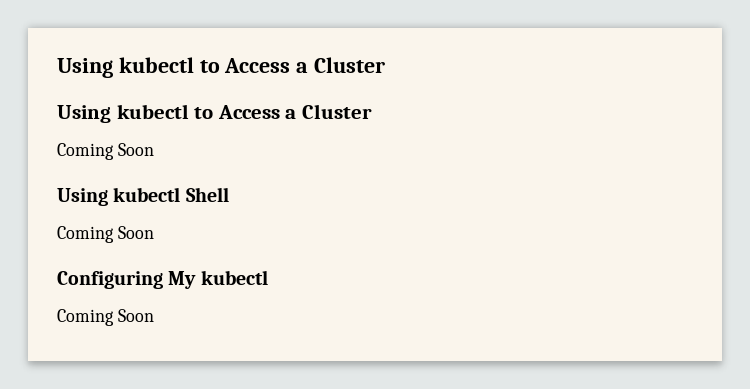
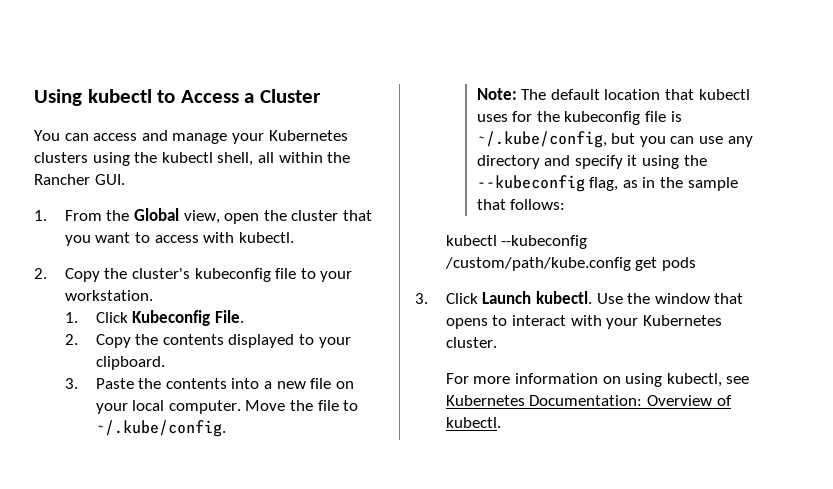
[57,57,386,78] [57,104,372,123] [57,143,154,160] [57,187,229,206] [57,226,154,243] [57,270,268,289] [57,309,154,326] Using kubectl to Access a Cluster // Using kubectl to Access a Cluster // Coming Soon // Using kubectl Shell // Coming Soon // Configuring My kubectl // Coming Soon -> [34,89,321,106] [34,130,348,144] [34,152,351,166] [34,174,125,185] [34,208,372,224] [64,232,294,246] [34,268,353,282] [64,290,153,301] [64,310,244,326] [64,334,351,348] [95,356,165,370] [64,378,354,389] [95,400,359,414] [95,420,226,437] [476,88,750,100] [476,111,682,125] [476,131,753,148] [476,155,707,169] [476,175,738,192] [476,199,566,210] [445,235,588,249] [444,257,696,271] [415,291,744,304] [445,315,722,329] [445,337,497,348] [445,373,750,387] [445,395,732,406] [445,417,501,428] Using kubectl to Access a Cluster // You can access and manage your Kubernetes clusters using the kubectl shell, all within the Rancher GUI. // 1. From the Global view, open the cluster that you want to access with kubectl. // 2. Copy the cluster's kubeconfig file to your workstation. // 1. Click Kubeconfig File. // 2. Copy the contents displayed to your clipboard. // 3. Paste the contents into a new file on your local computer. Move the file to ~/.kube/config. // Note: The default location that kubectl uses for the kubeconfig file is ~/.kube/config, but you can use any directory and specify it using the --kubeconfig flag, as in the sample that follows: // kubectl --kubeconfig /custom/path/kube.config get pods // 3. Click Launch kubectl. Use the window that opens to interact with your Kubernetes cluster. // For more information on using kubectl, see Kubernetes Documentation: Overview of kubectl.

